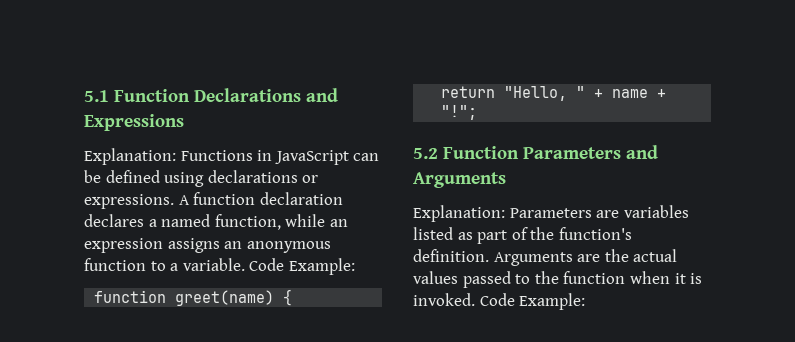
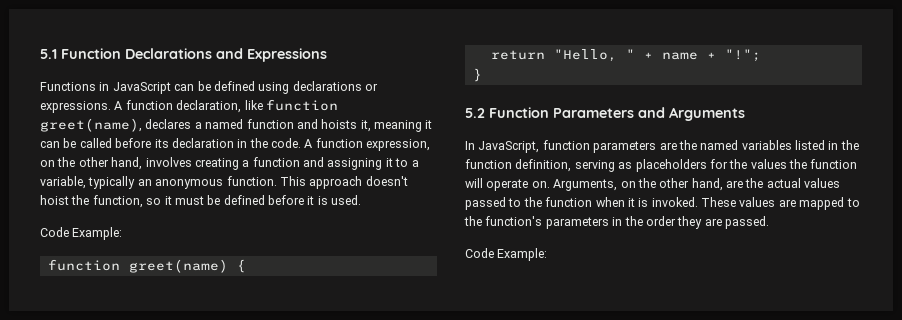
[84,148,176,165] Explanation: -> (327, 55) none
[259,192,343,205] [84,214,348,230] [84,238,331,253] [84,258,245,271] declaration declares a named function, while an expression assigns an anonymous function to a variable. -> [176,99,338,113] [40,118,433,132] [40,138,431,151] [40,157,419,170] [40,176,408,189] [40,195,362,208] declaration, like function greet(name), declares a named function and hoists it, meaning it can be called before its declaration in the code. A function expression, on the other hand, involves creating a function and assigning it to a variable, typically an anonymous function. This approach doesn't hoist the function, so it must be defined before it is used. //
(478, 112) none -> [472,68,482,82] // }
[413,205,689,222] [413,227,632,244] [413,249,573,266] Explanation: Parameters are variables listed as part of the function's definition. Arguments -> [465,140,859,153] [465,159,858,172] [465,178,723,191] In JavaScript, function parameters are the named variables listed in the function definition, serving as placeholders for the values the function will operate on. Arguments, on the other hand,
(475, 299) none -> [701,197,860,210] [464,216,769,229] These values are mapped to the function's parameters in the order they are passed. //

